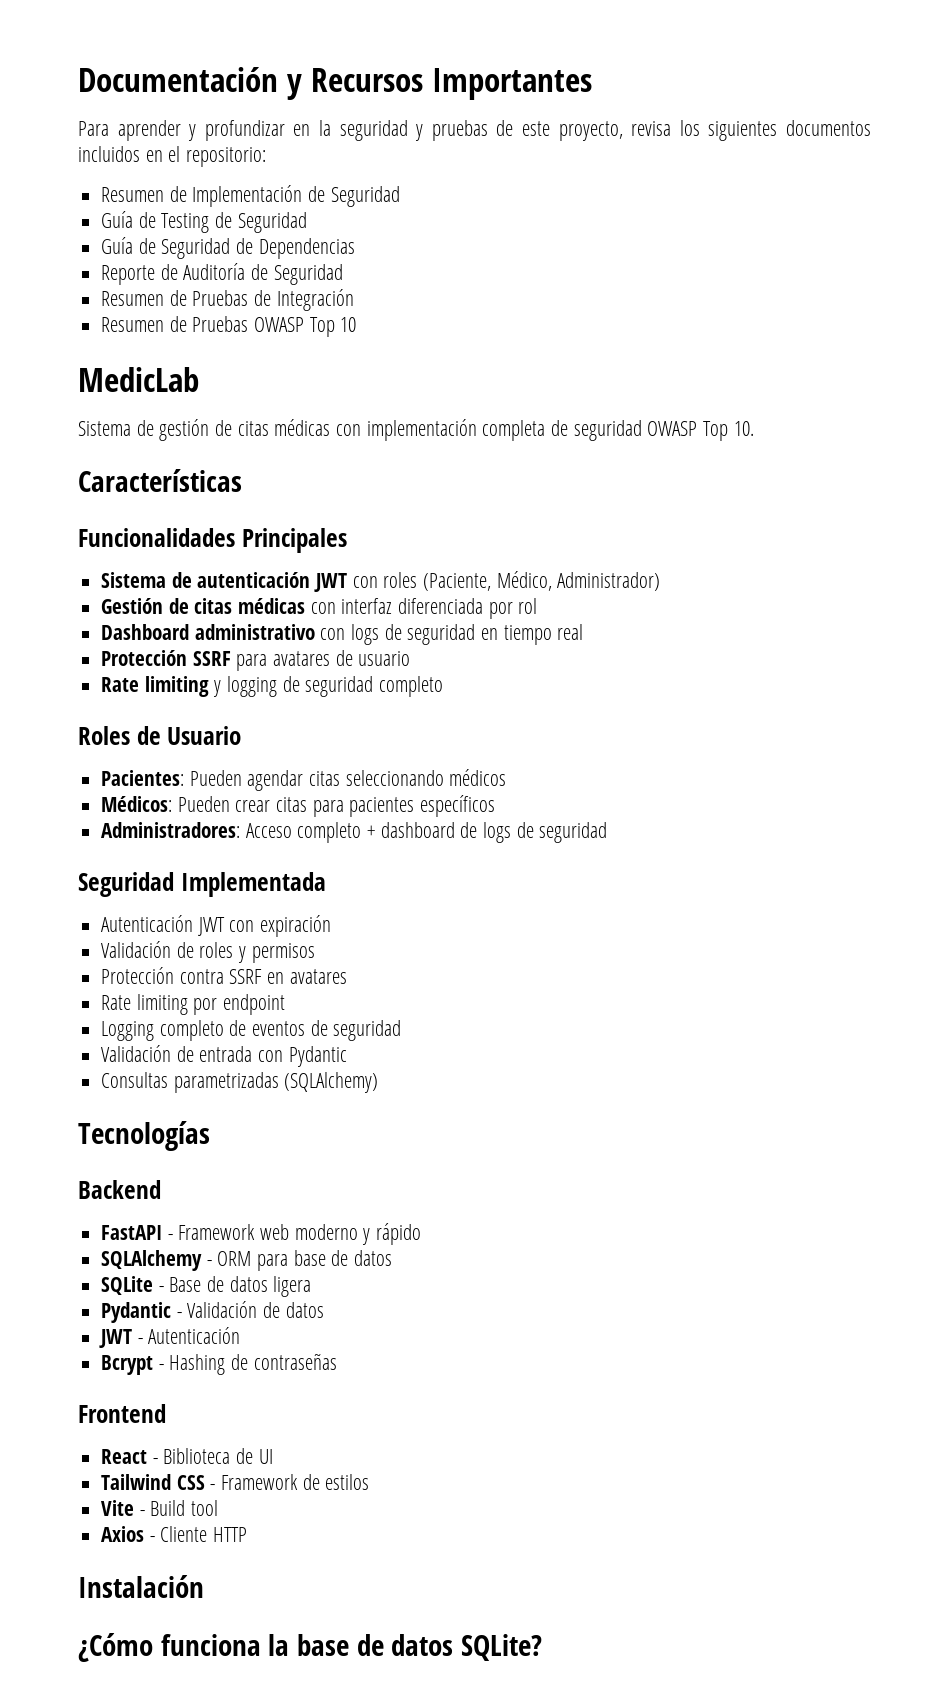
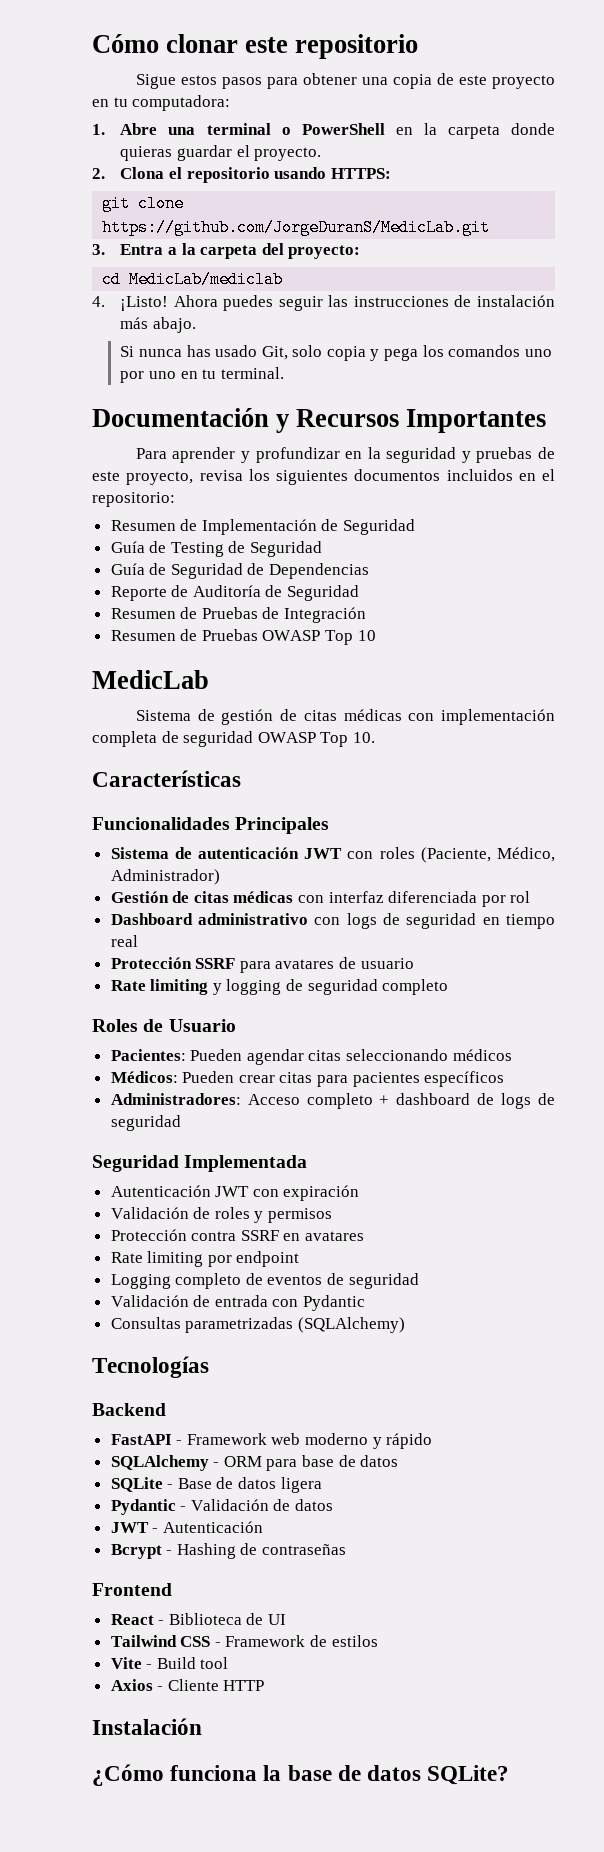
(78, 79) none -> [92,34,419,59] [135,73,556,89] [92,95,231,111] [92,123,555,139] [120,145,322,161] [92,167,391,183] [102,195,185,212] [102,219,491,236] [92,243,361,259] [102,271,284,288] [92,295,555,311] [120,317,196,333] [120,345,552,361] [120,367,284,383] Cómo clonar este repositorio // Sigue estos pasos para obtener una copia de este proyecto en tu computadora: // 1. Abre una terminal o PowerShell en la carpeta donde quieras guardar el proyecto. // 2. Clona el repositorio usando HTTPS: // git clone https://github.com/JorgeDuranS/MedicLab.git // 3. Entra a la carpeta del proyecto: // cd MedicLab/mediclab // 4. ¡Listo! Ahora puedes seguir las instrucciones de instalación más abajo. // Si nunca has usado Git, solo copia y pega los comandos uno por uno en tu terminal. //

